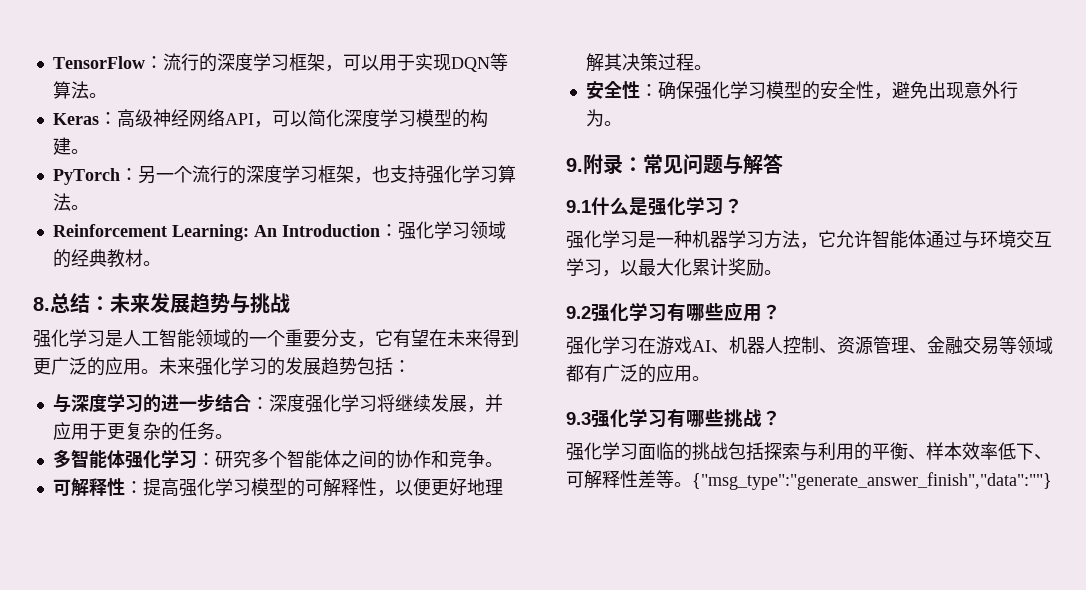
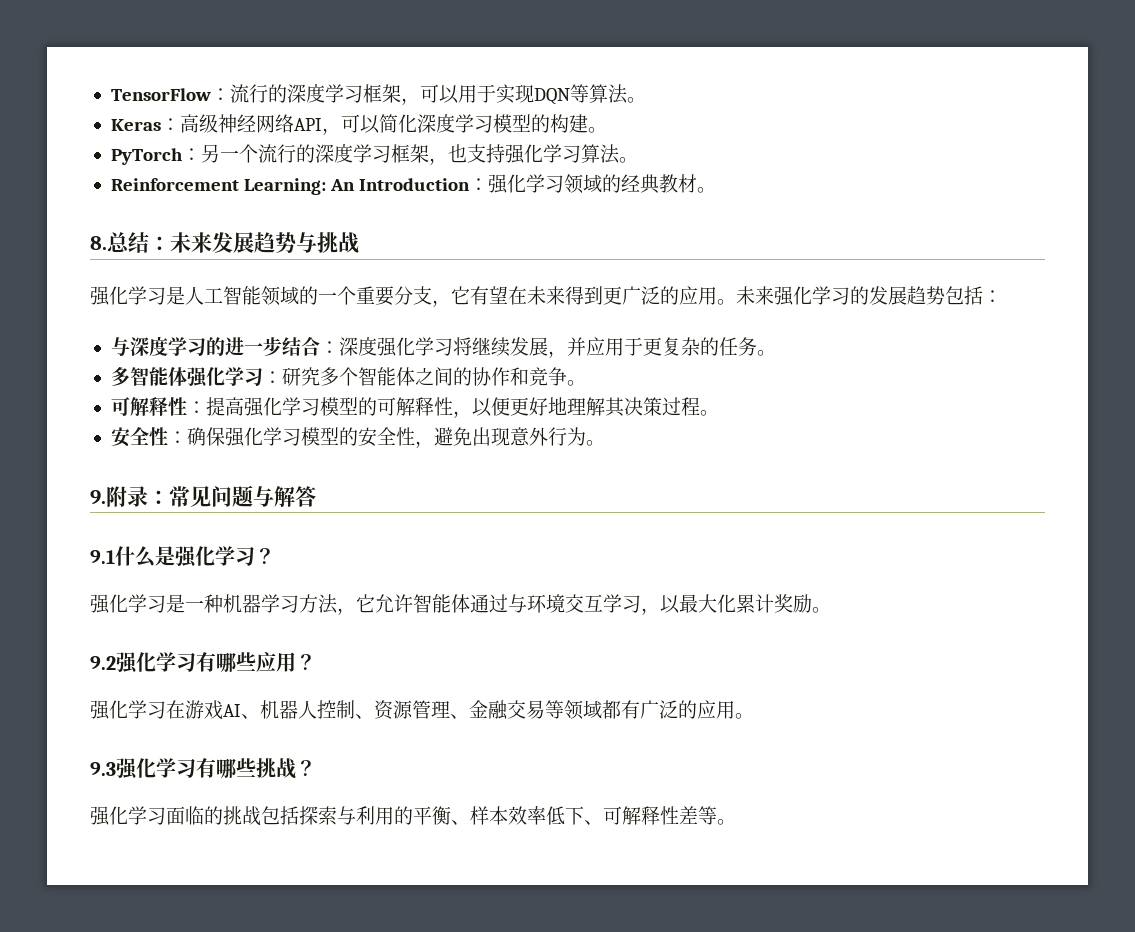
[692,472,1052,490] {"msg_type":"generate_answer_finish","data":""} -> (736, 822) none

